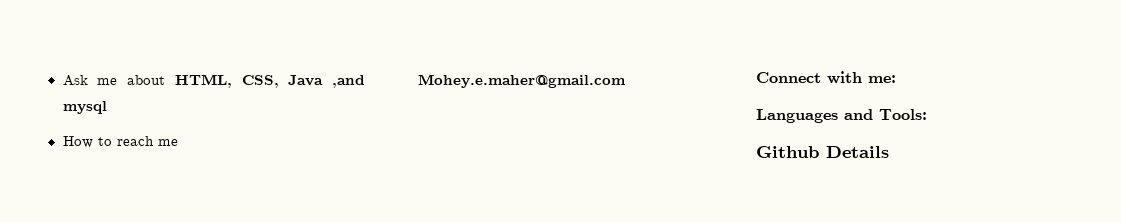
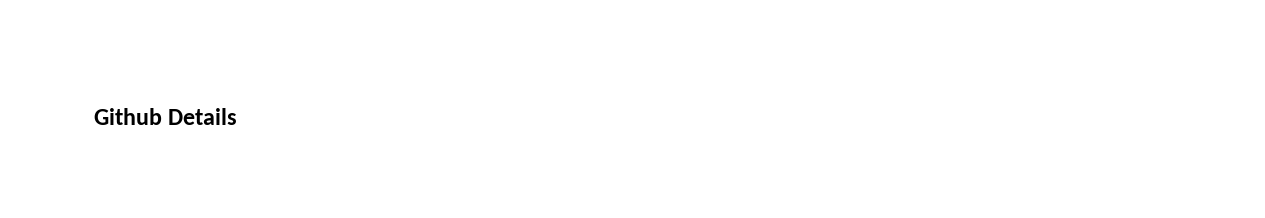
[62,74,365,88] [62,101,107,114] [62,136,178,148] [417,74,626,88] [756,71,896,84] [756,109,927,123] Ask me about HTML, CSS, Java ,and mysql // How to reach me Mohey.e.maher@gmail.com // Connect with me: // Languages and Tools: // -> (94, 116) none

